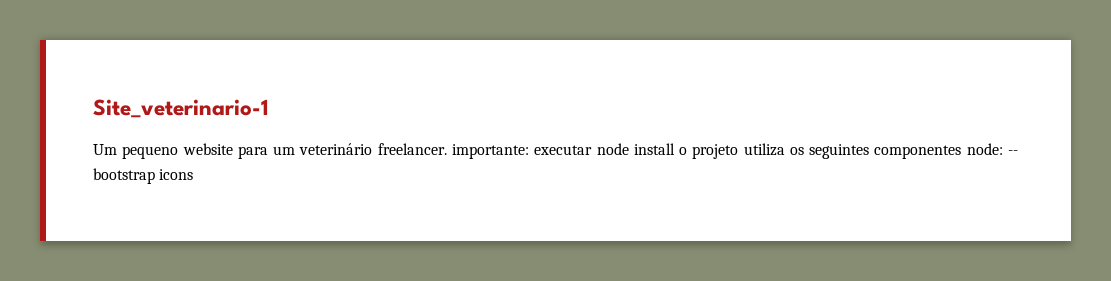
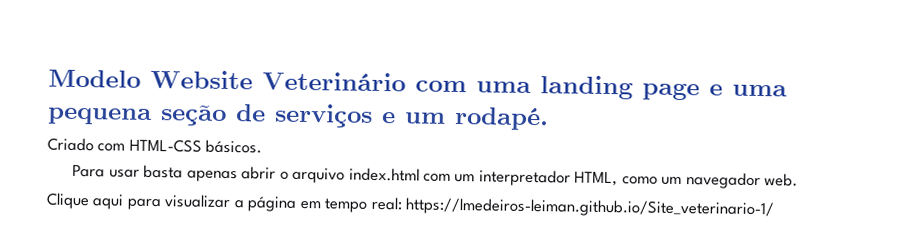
[93,99,269,118] [93,143,1019,159] [93,168,194,184] Site_veterinario-1 // Um pequeno website para um veterinário freelancer. importante: executar node install o projeto utiliza os seguintes componentes node: -- bootstrap icons -> [48,69,787,101] [47,103,549,131] [47,137,263,154] [72,164,799,190] [46,192,775,219] Modelo Website Veterinário com uma landing page e uma pequena seção de serviços e um rodapé. // Criado com HTML-CSS básicos. // Para usar basta apenas abrir o arquivo index.html com um interpretador HTML, como um navegador web. // Clique aqui para visualizar a página em tempo real: https://lmedeiros-leiman.github.io/Site_veterinario-1/

